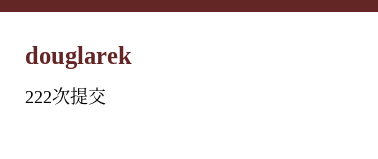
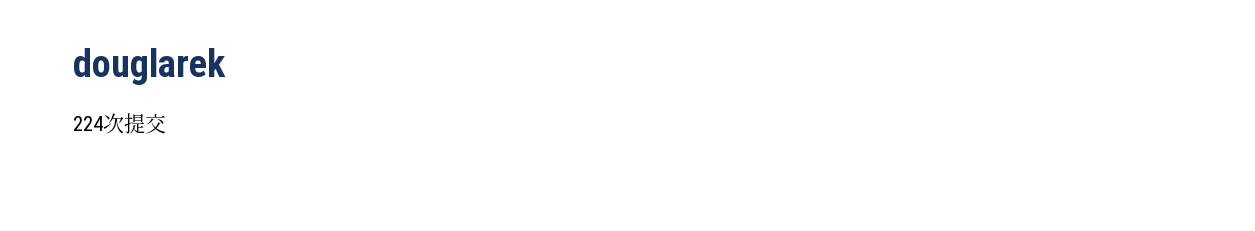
[25,91,52,103] 222 -> [73,116,103,131] 224

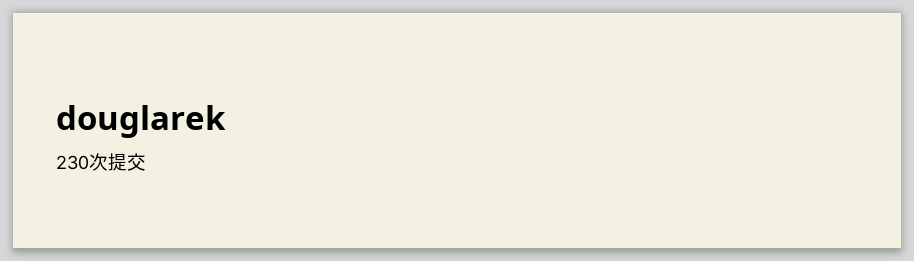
[73,116,103,131] 224 -> [56,155,89,170] 230

